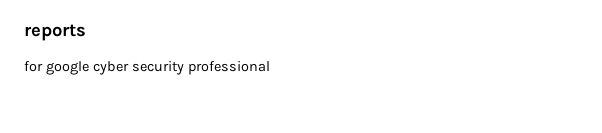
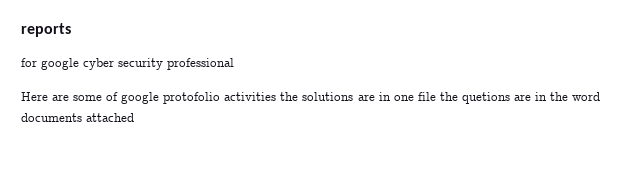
(270, 68) none -> [21,92,600,104] [21,113,134,122] // Here are some of google protofolio activities the solutions are in one file the quetions are in the word documents attached

